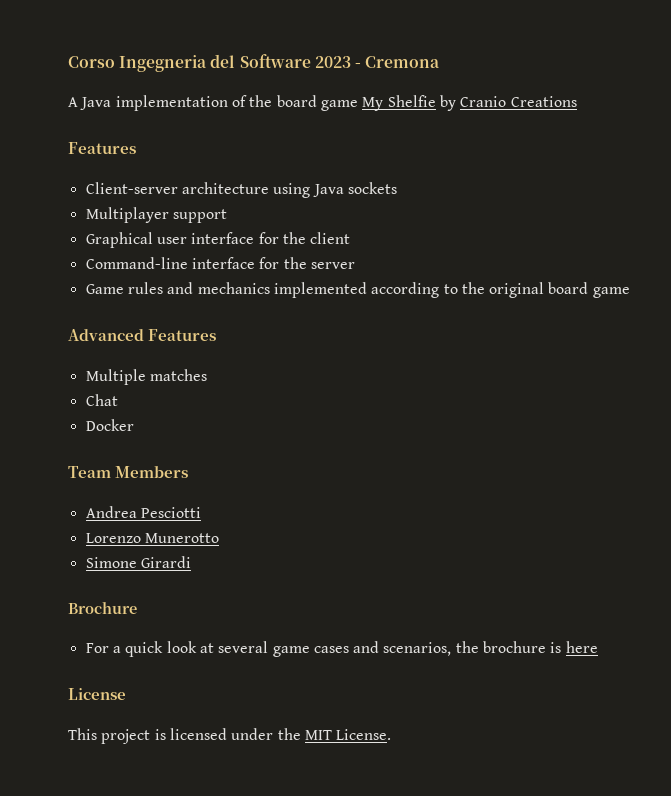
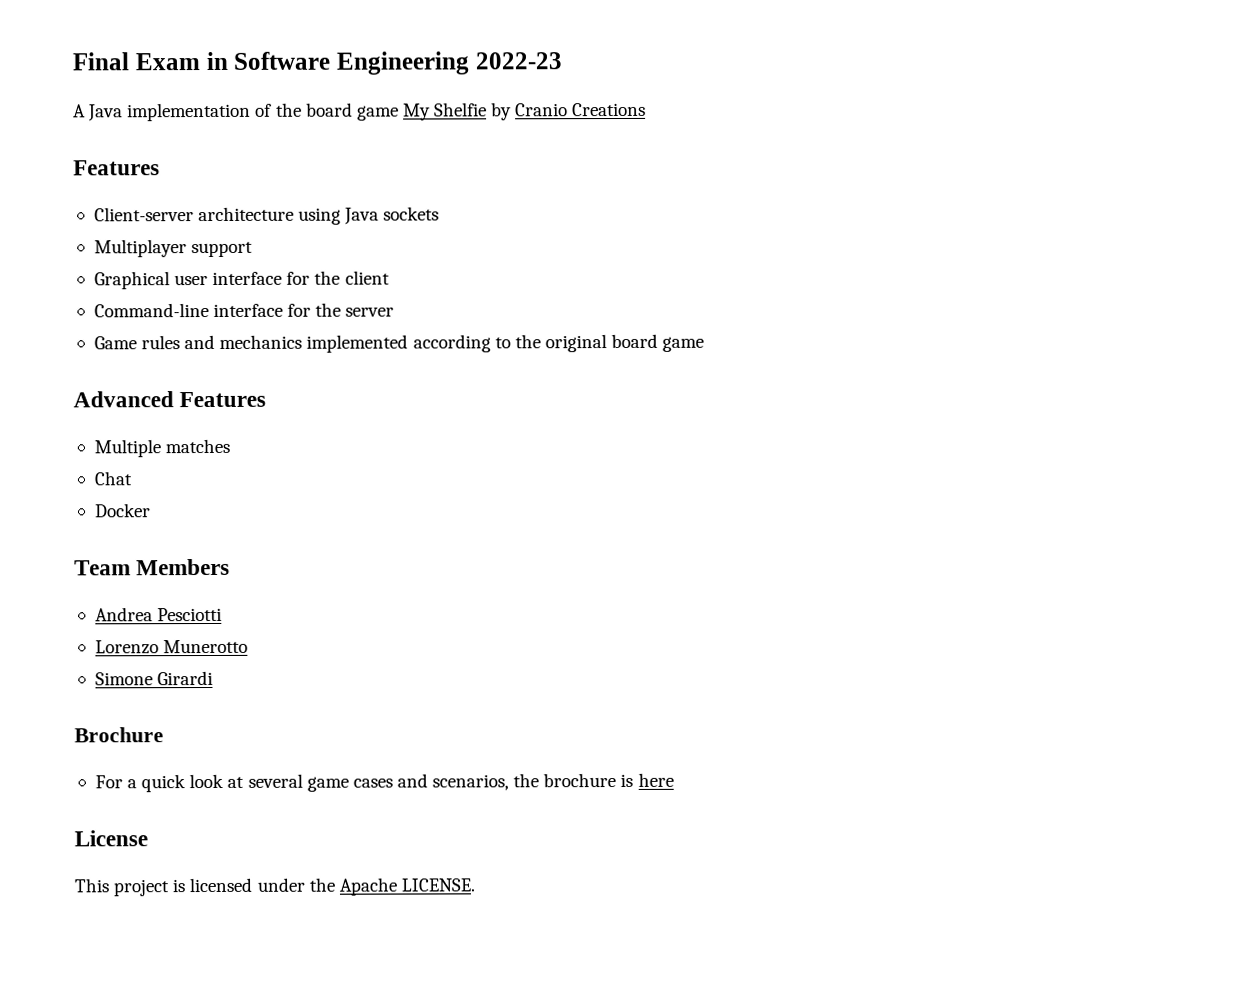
[68,54,441,72] Corso Ingegneria del Software 2023 - Cremona -> [72,51,562,75] Final Exam in Software Engineering 2022-23
[304,729,392,740] MIT License. -> [338,877,475,896] Apache LICENSE.

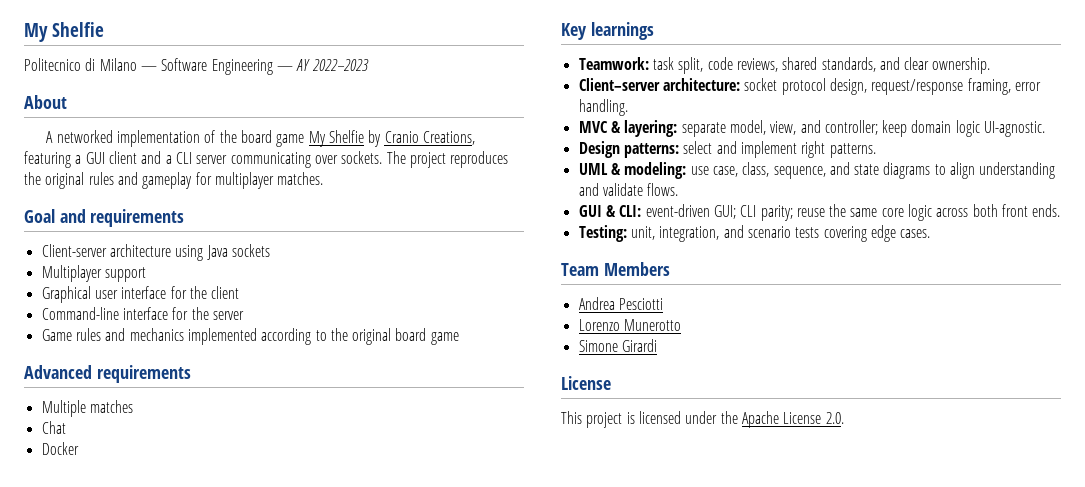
[72,51,562,75] Final Exam in Software Engineering 2022-23 -> [24,22,104,42] [24,58,369,75] [24,95,67,109] My Shelfie // Politecnico di Milano — Software Engineering — AY 2022–2023 // About
[88,104,124,122] Java -> [56,130,113,143] networked
[572,102,647,117] [73,160,160,176] Creations // Features -> [422,131,475,145] [24,151,509,168] [24,172,324,189] [24,209,185,227] Creations, featuring a GUI client and a CLI server communicating over sockets. The project reproduces the original rules and gameplay for multiplayer matches. // Goal and requirements
[179,391,267,408] Features -> [96,365,191,383] requirements
(151, 510) none -> [561,22,654,40] [578,57,991,74] [578,78,1041,95] [578,99,628,116] [578,120,1046,137] [578,141,876,158] [578,162,1056,179] [578,183,679,196] [578,204,1061,221] [578,225,931,242] // Key learnings // Teamwork: task split, code reviews, shared standards, and clear ownership. // Client–server architecture: socket protocol design, request/response framing, error handling. // MVC & layering: separate model, view, and controller; keep domain logic UI-agnostic. // Design patterns: select and implement right patterns. // UML & modeling: use case, class, sequence, and state diagrams to align understanding and validate flows. // GUI & CLI: event-driven GUI; CLI parity; reuse the same core logic across both front ends. // Testing: unit, integration, and scenario tests covering edge cases.
[74,727,164,743] [94,772,674,793] // Brochure // For a quick look at several game cases and scenarios, the brochure is here -> (657, 345) none
[400,878,475,892] LICENSE. -> [783,412,844,424] License 2.0.

